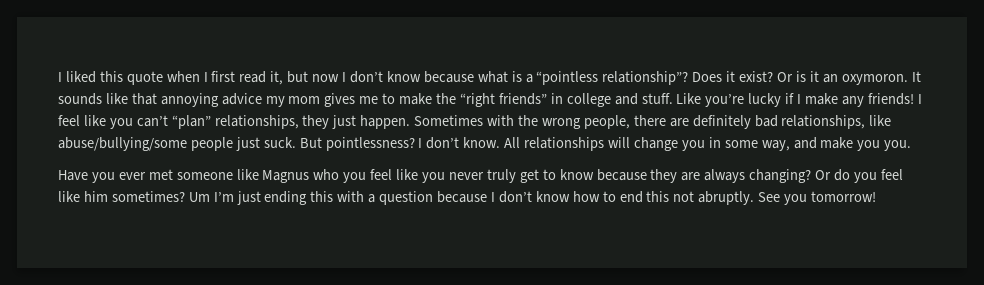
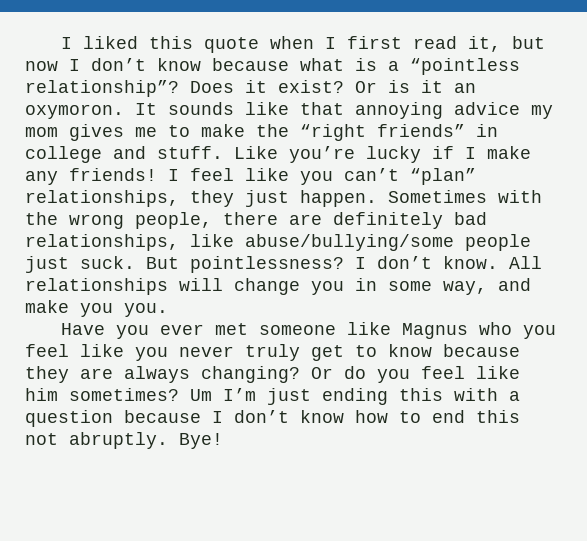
[758,191,877,205] See you tomorrow! -> [179,433,223,449] Bye!

